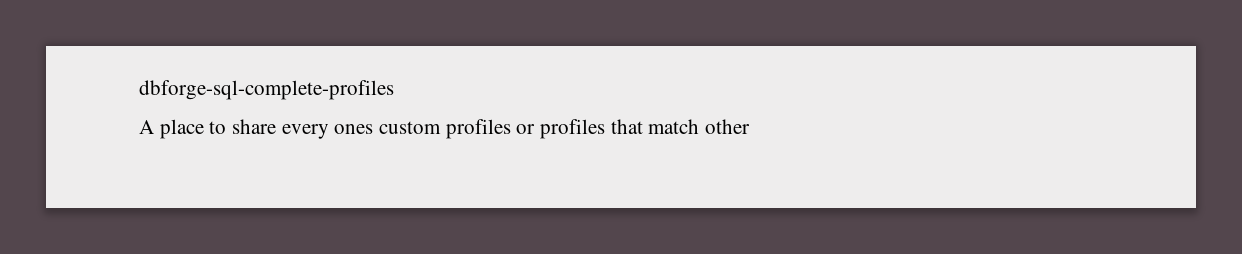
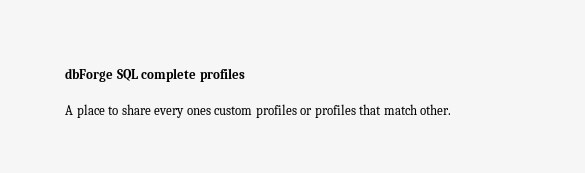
[139,80,394,100] dbforge-sql-complete-profiles -> [65,68,245,82] dbForge SQL complete profiles
[705,119,751,134] other -> [420,104,452,115] other.

